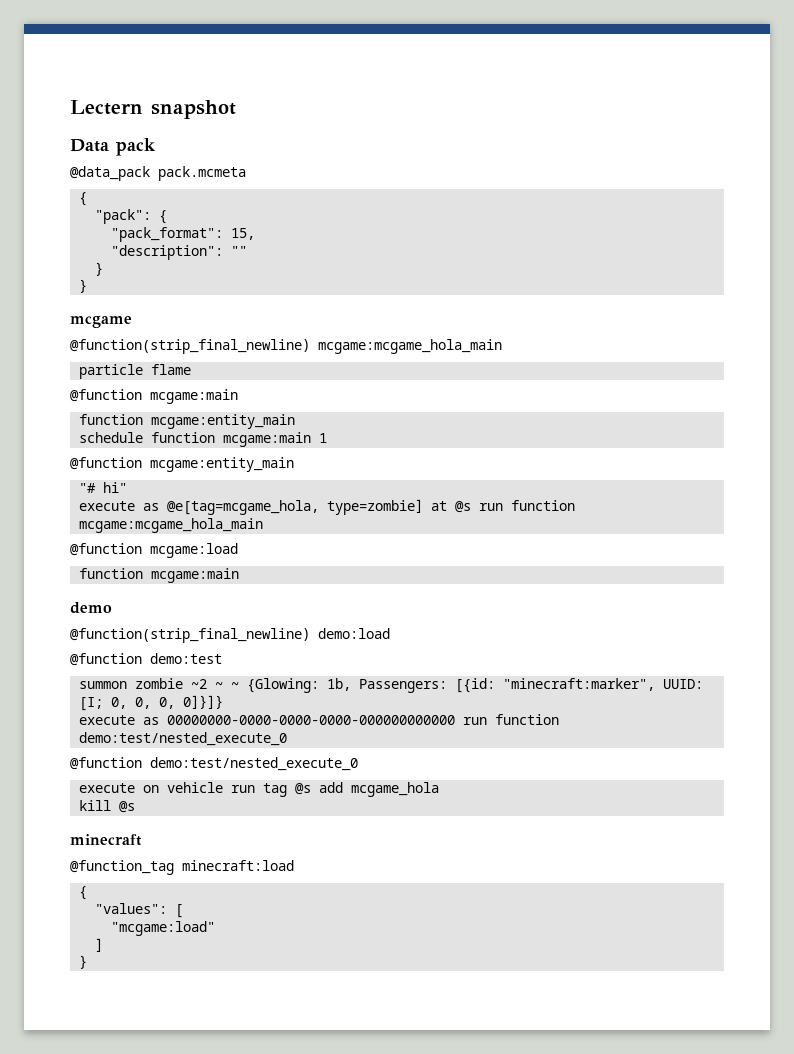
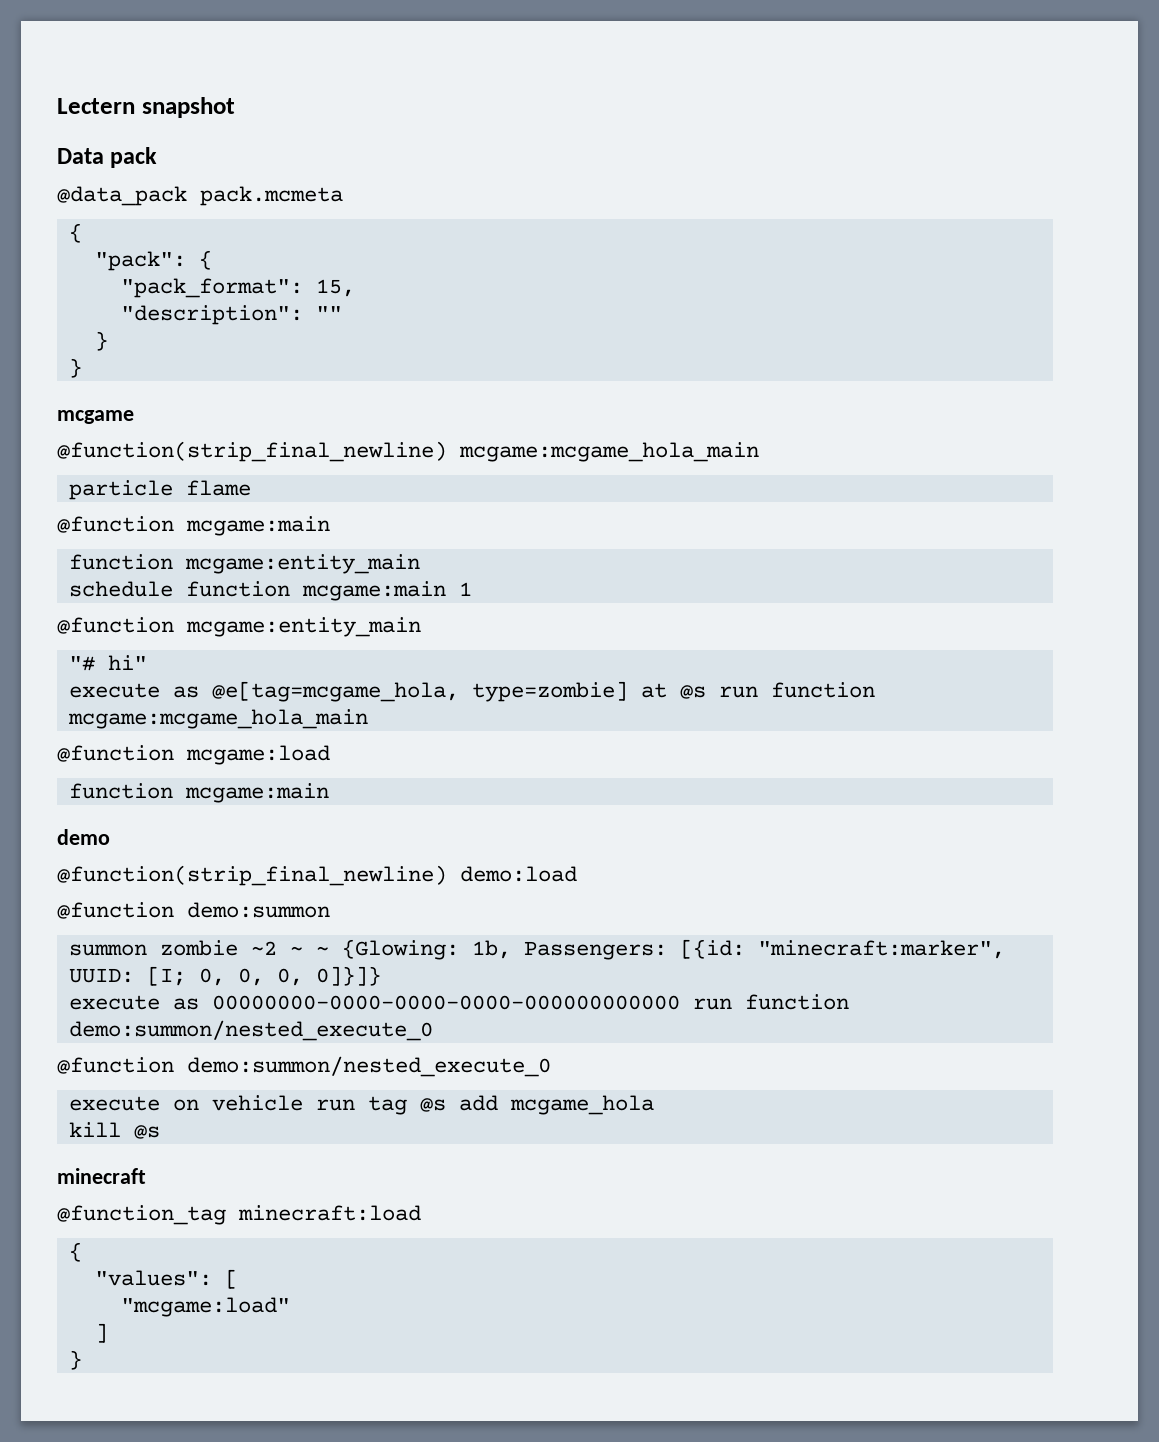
[150,653,222,664] demo:test -> [187,902,330,918] demo:summon
[78,732,287,746] [70,757,358,771] demo:test/nested_execute_0 // @function demo:test/nested_execute_0 -> [69,1020,433,1041] [57,1056,551,1077] demo:summon/nested_execute_0 // @function demo:summon/nested_execute_0

